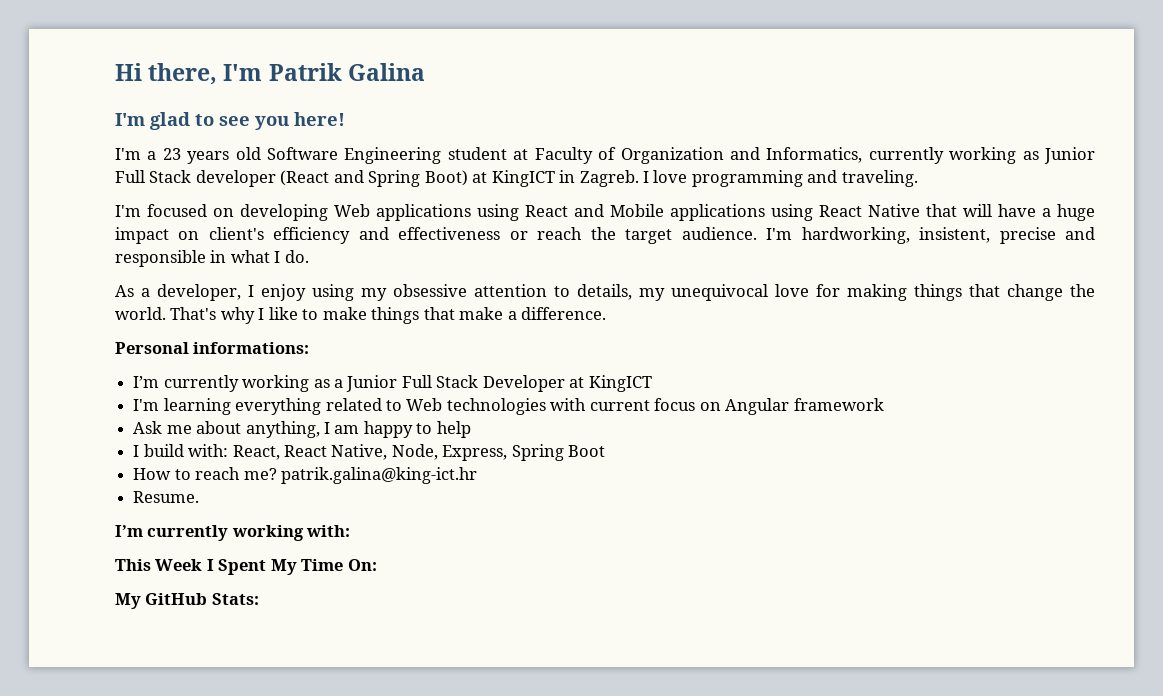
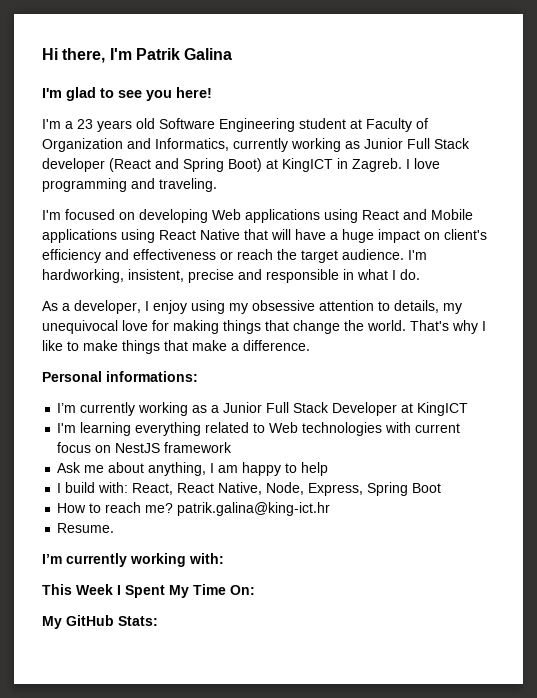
[725,398,790,415] Angular -> [115,443,161,453] NestJS

